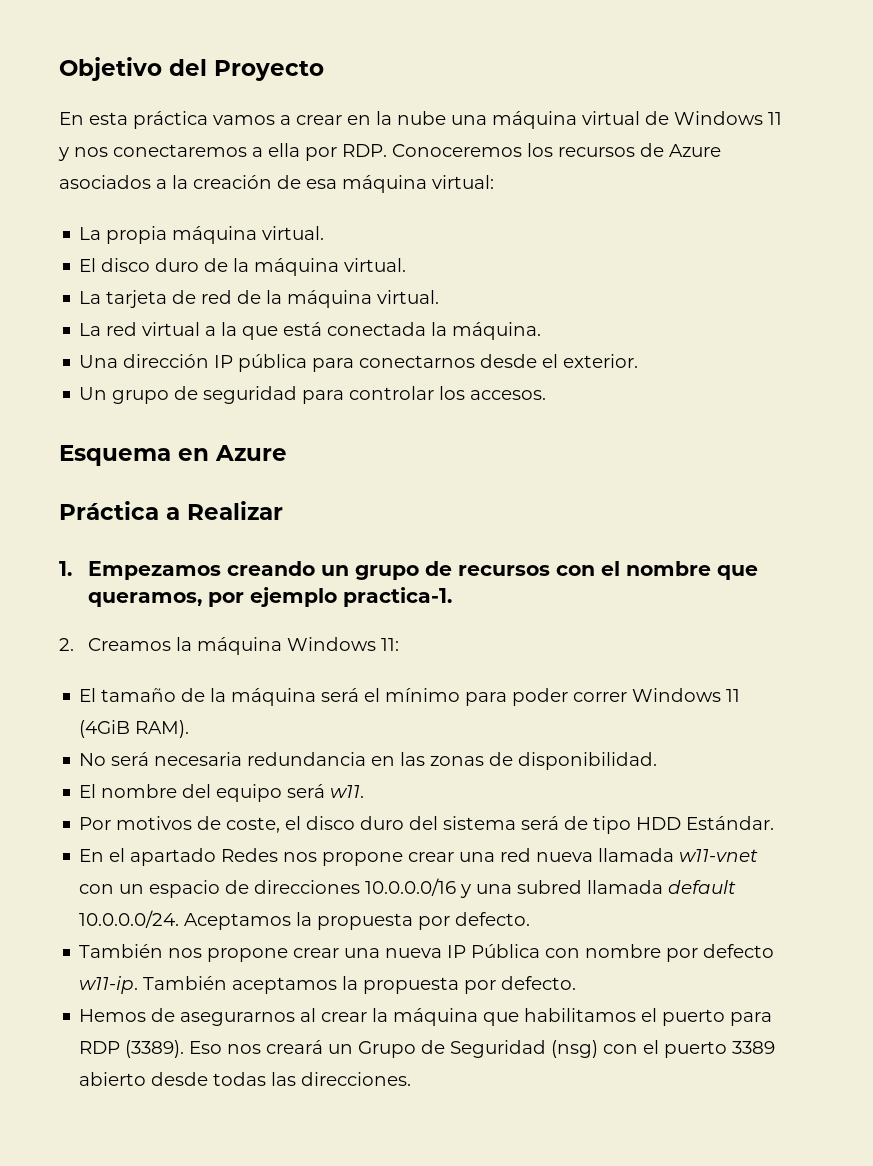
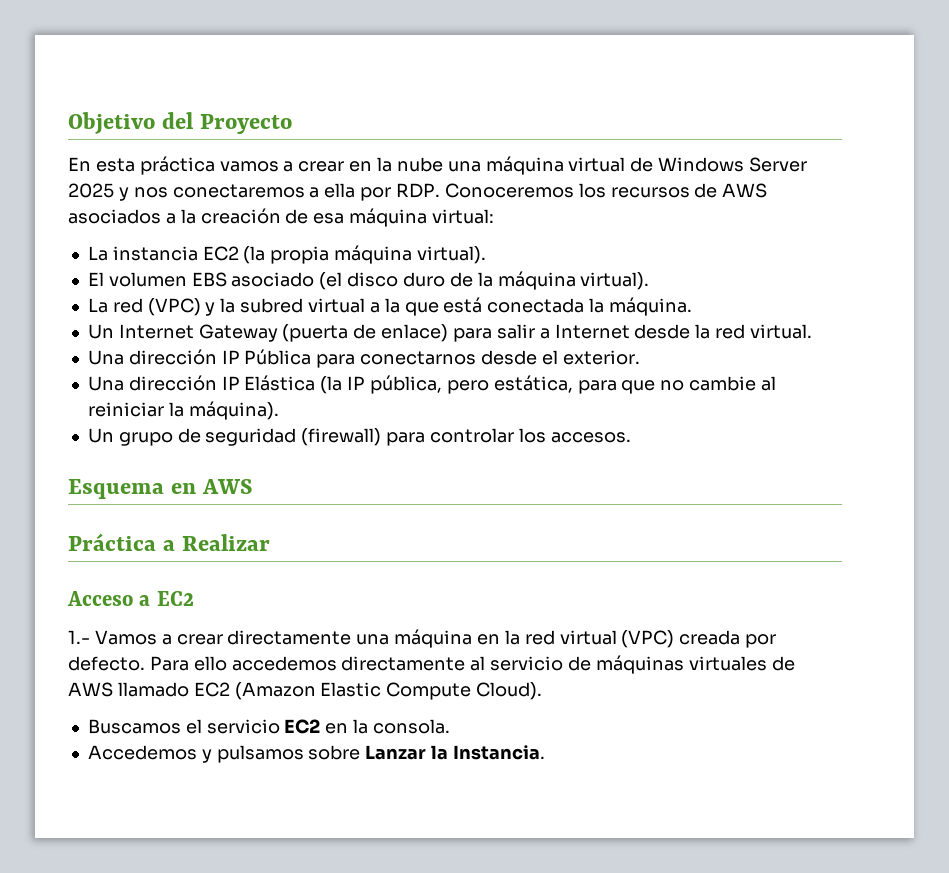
[768,112,782,125] 11 -> [749,157,808,172] [68,183,114,198] Server 2025
[669,144,721,157] Azure -> [722,183,768,198] AWS
(102, 233) none -> [112,246,266,264] instancia EC2 (la
[262,226,325,240] [79,258,97,272] virtual. // El -> [416,246,486,264] [87,272,343,290] virtual). // El volumen EBS asociado (el
[344,258,407,272] [79,290,440,308] [79,322,138,336] virtual. // La tarjeta de red de la máquina virtual. // La red -> [580,272,650,290] [87,298,304,316] virtual). // La red (VPC) y la subred
[79,354,308,372] // Una dirección IP pública -> [87,324,812,342] [87,349,312,365] // Un Internet Gateway (puerta de enlace) para salir a Internet desde la red virtual. // Una dirección IP Pública
(639, 361) none -> [87,375,776,394] [87,401,279,420] // Una dirección IP Elástica (la IP pública, pero estática, para que no cambie al reiniciar la máquina).
(298, 395) none -> [301,428,382,446] (firewall)
[215,445,287,461] Azure -> [201,479,253,494] AWS
[59,561,758,580] [87,587,452,607] [59,637,399,655] [79,688,741,706] [79,720,190,738] [79,752,658,770] [79,784,365,802] [79,816,775,834] [79,848,759,866] [79,878,737,898] [79,910,531,930] [79,944,775,962] [79,976,577,994] [79,1008,773,1026] [79,1040,776,1058] [79,1072,412,1086] 1. Empezamos creando un grupo de recursos con el nombre que queramos, por ejemplo practica-1. // 2. Creamos la máquina Windows 11: // El tamaño de la máquina será el mínimo para poder correr Windows 11 (4GiB RAM). // No será necesaria redundancia en las zonas de disponibilidad. // El nombre del equipo será w11. // Por motivos de coste, el disco duro del sistema será de tipo HDD Estándar. // En el apartado Redes nos propone crear una red nueva llamada w11-vnet con un espacio de direcciones 10.0.0.0/16 y una subred llamada default 10.0.0.0/24. Aceptamos la propuesta por defecto. // También nos propone crear una nueva IP Pública con nombre por defecto w11-ip. También aceptamos la propuesta por defecto. // Hemos de asegurarnos al crear la máquina que habilitamos el puerto para RDP (3389). Eso nos creará un Grupo de Seguridad (nsg) con el puerto 3389 abierto desde todas las direcciones. -> [67,591,194,606] [68,629,777,648] [68,655,795,674] [68,682,543,700] [87,719,450,734] [87,745,545,763] Acceso a EC2 // 1.- Vamos a crear directamente una máquina en la red virtual (VPC) creada por defecto. Para ello accedemos directamente al servicio de máquinas virtuales de AWS llamado EC2 (Amazon Elastic Compute Cloud). // Buscamos el servicio EC2 en la consola. // Accedemos y pulsamos sobre Lanzar la Instancia.

